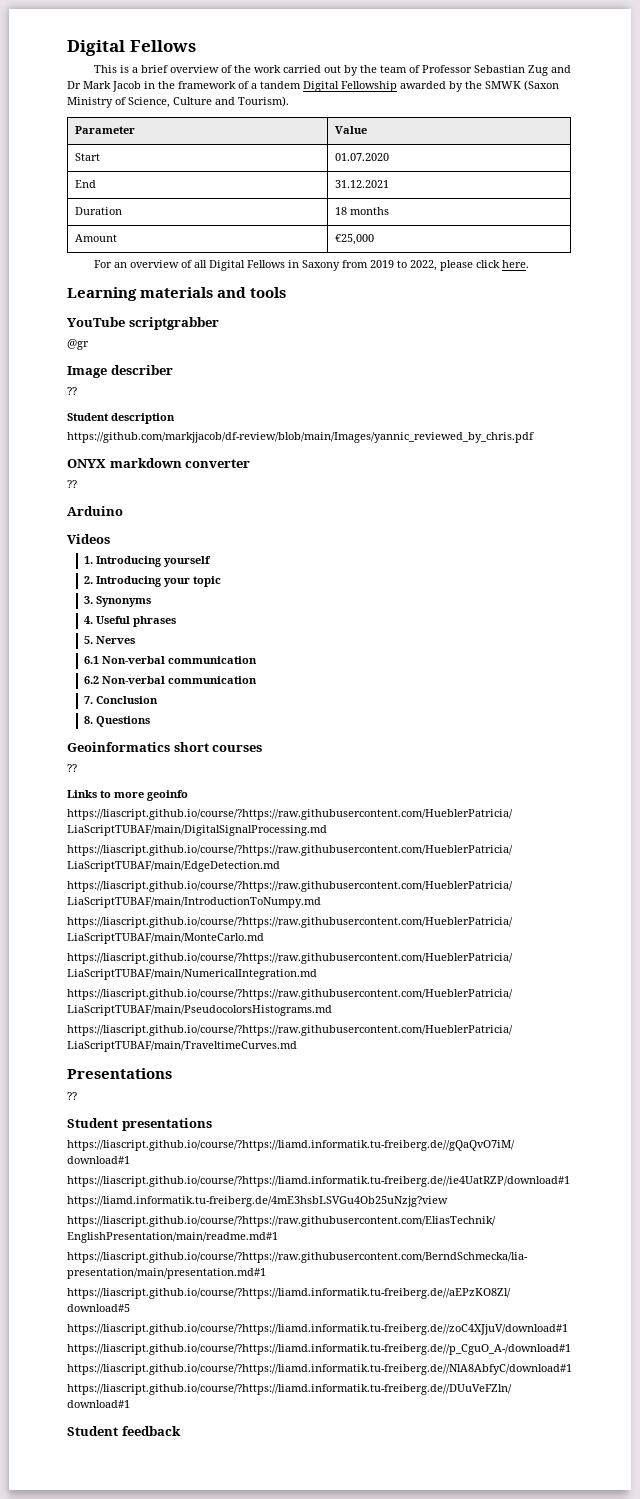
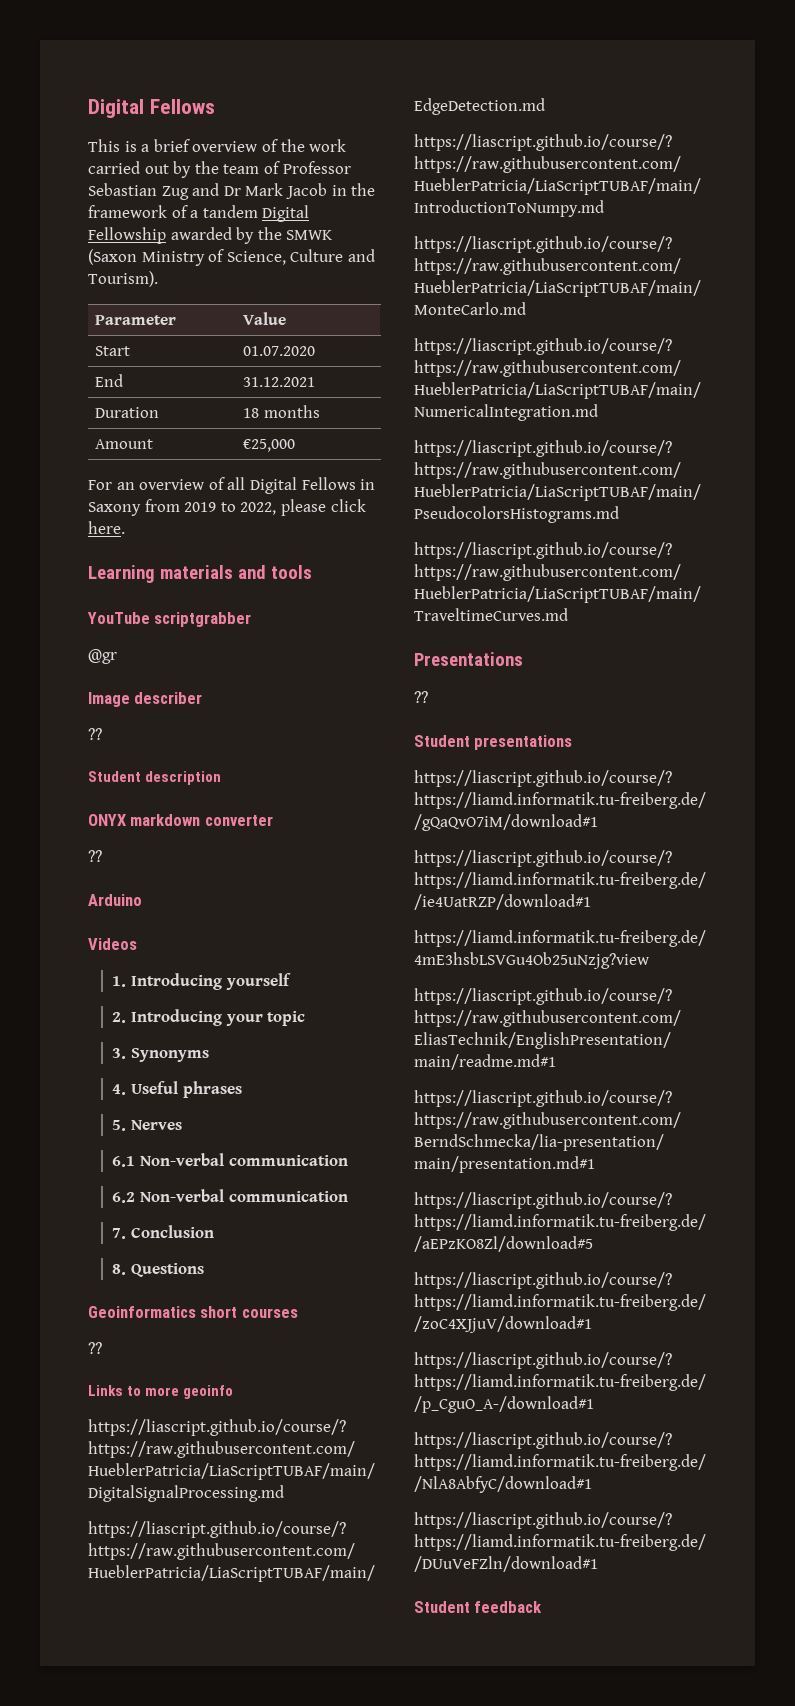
[67,432,534,443] // https://github.com/markjjacob/df-review/blob/main/Images/yannic_reviewed_by_chris.pdf -> (222, 778) none

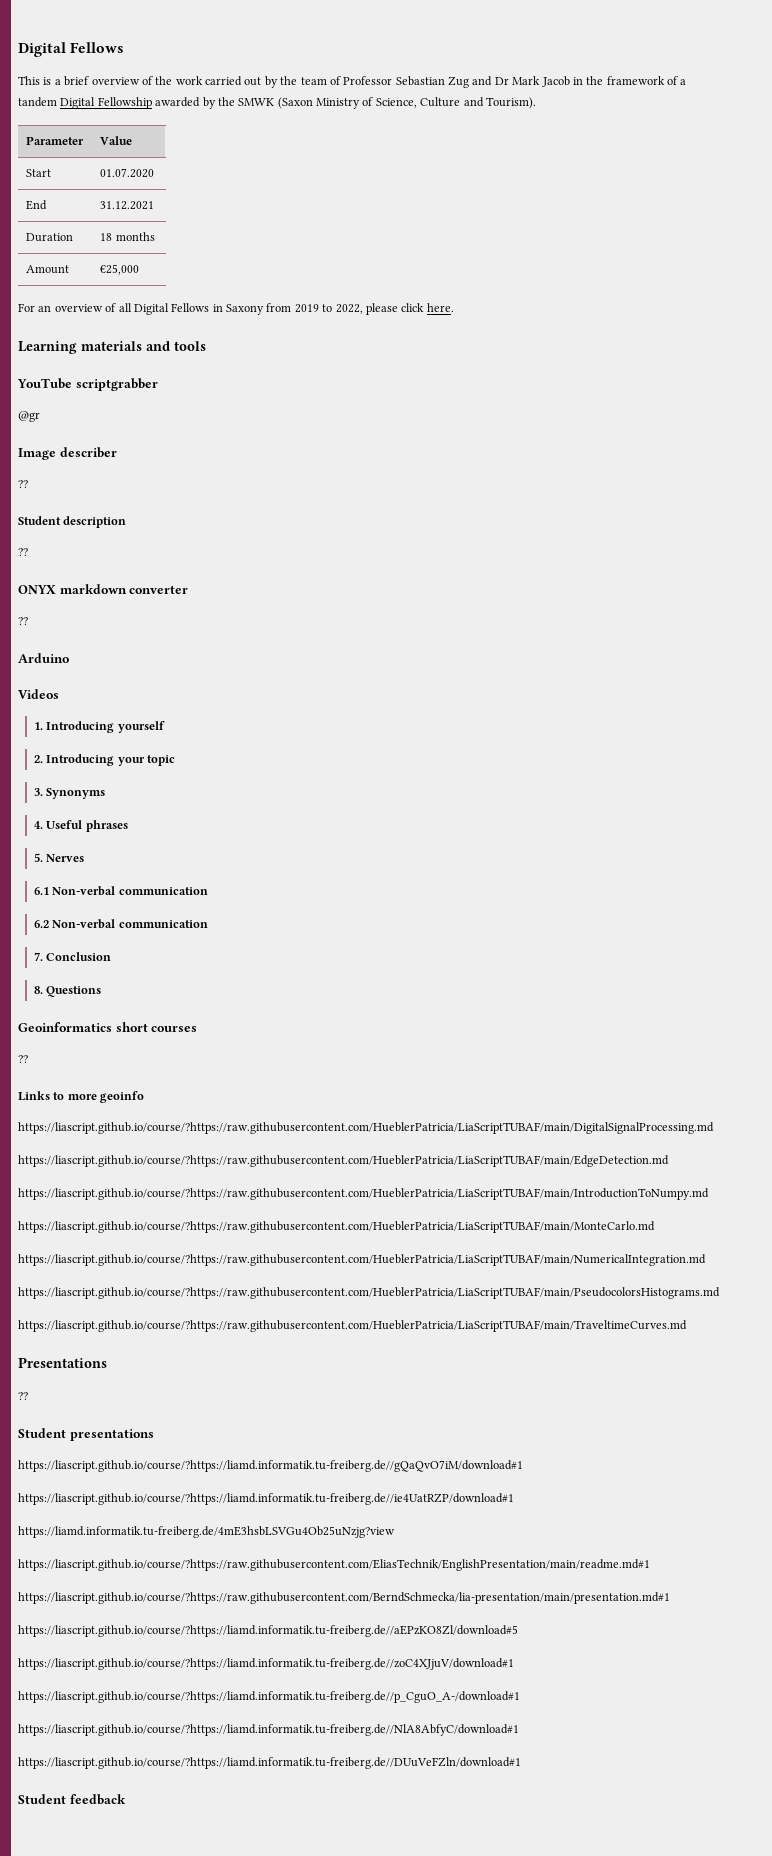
(222, 778) none -> [18,548,28,556] // ??

